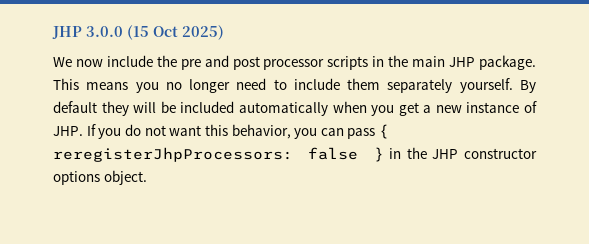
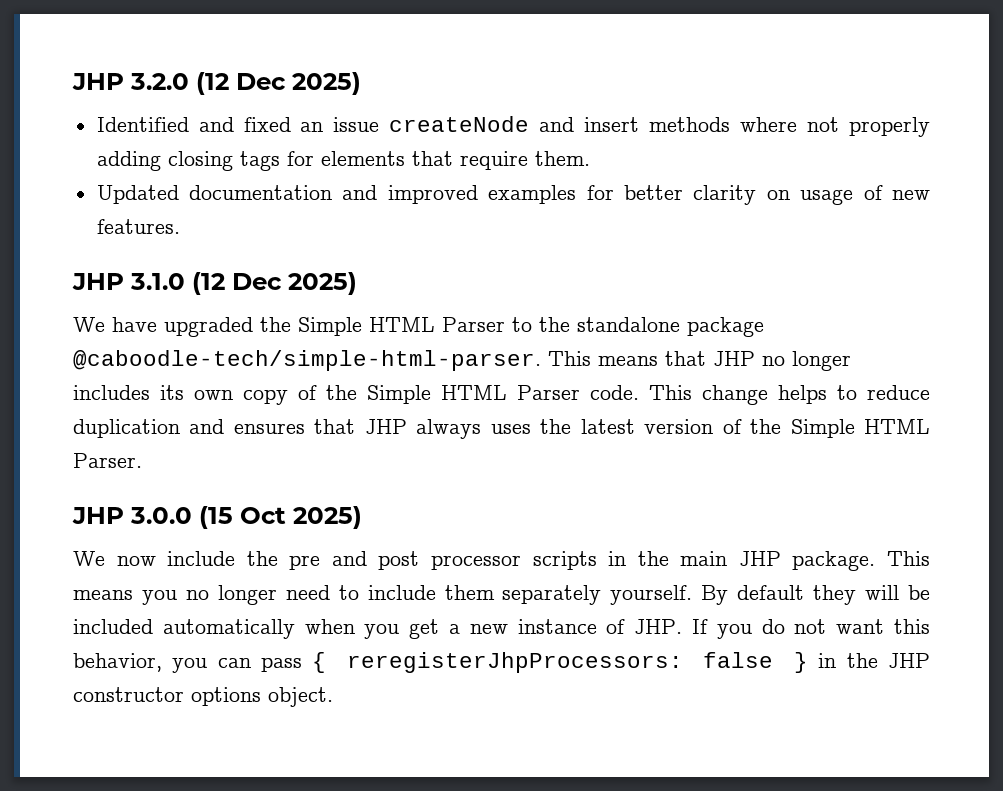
[52,26,82,39] JHP -> [72,72,361,95] [96,116,931,137] [96,151,590,171] [96,185,930,205] [96,219,180,234] [72,272,357,295] [73,317,764,337] [73,350,851,371] [73,385,930,405] [73,419,930,439] [73,453,142,468] [72,507,124,524] JHP 3.2.0 (12 Dec 2025) // Identified and fixed an issue createNode and insert methods where not properly adding closing tags for elements that require them. // Updated documentation and improved examples for better clarity on usage of new features. // JHP 3.1.0 (12 Dec 2025) // We have upgraded the Simple HTML Parser to the standalone package @caboodle-tech/simple-html-parser. This means that JHP no longer includes its own copy of the Simple HTML Parser code. This change helps to reduce duplication and ensures that JHP always uses the latest version of the Simple HTML Parser. // JHP

